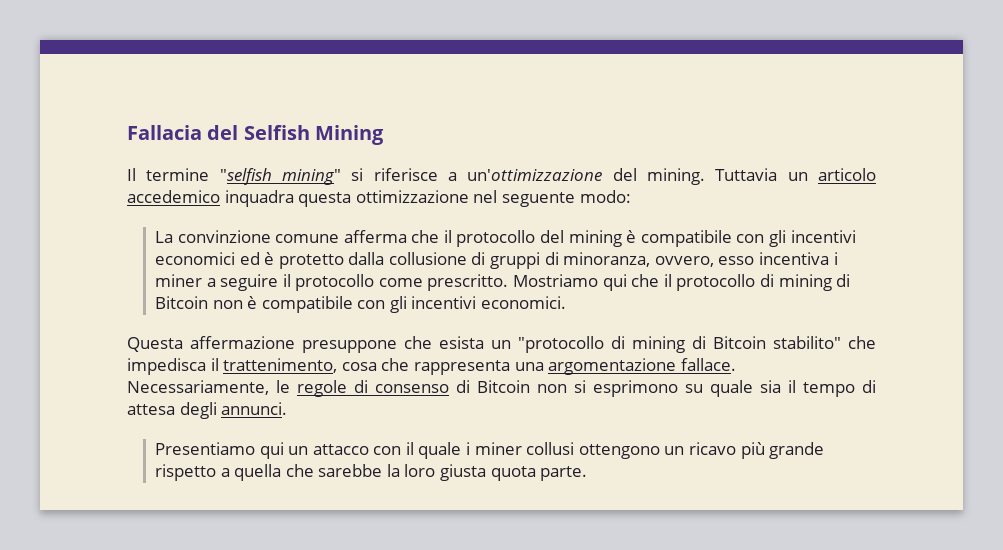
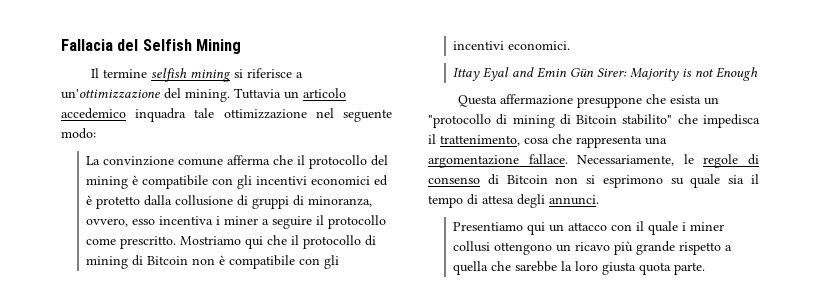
[219,168,342,185] "selfish mining" -> [151,68,232,82] selfish mining
[298,192,352,207] questa -> [194,108,215,118] tale
(567, 302) none -> [453,67,759,81] // Ittay Eyal and Emin Gün Sirer: Majority is not Enough

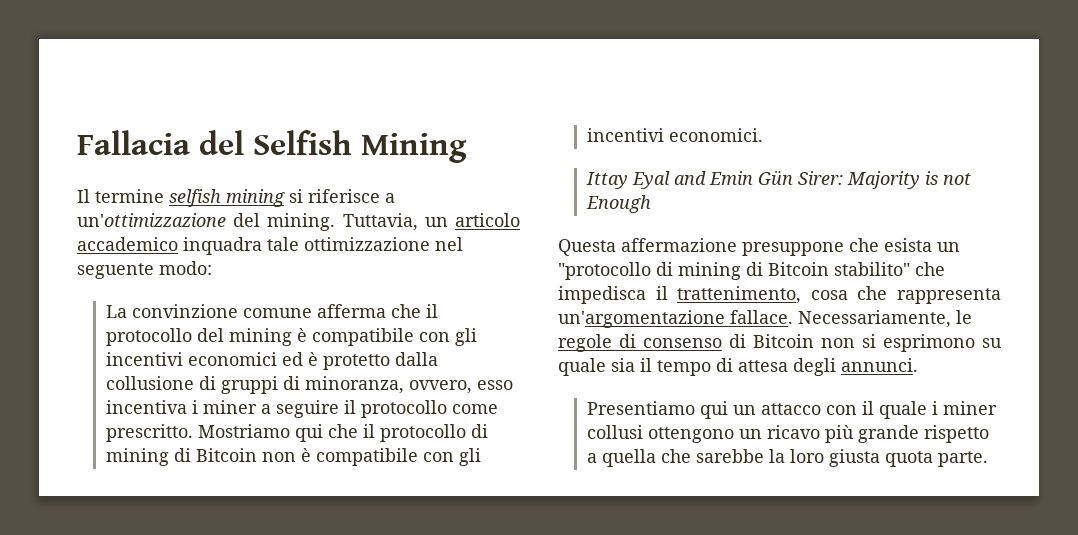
[234,88,281,99] Tuttavia -> [342,213,418,231] Tuttavia,
[61,108,126,119] accedemico -> [77,237,178,251] accademico
[645,137,667,145] [428,155,519,168] una argomentazione -> [558,310,725,328] un'argomentazione

